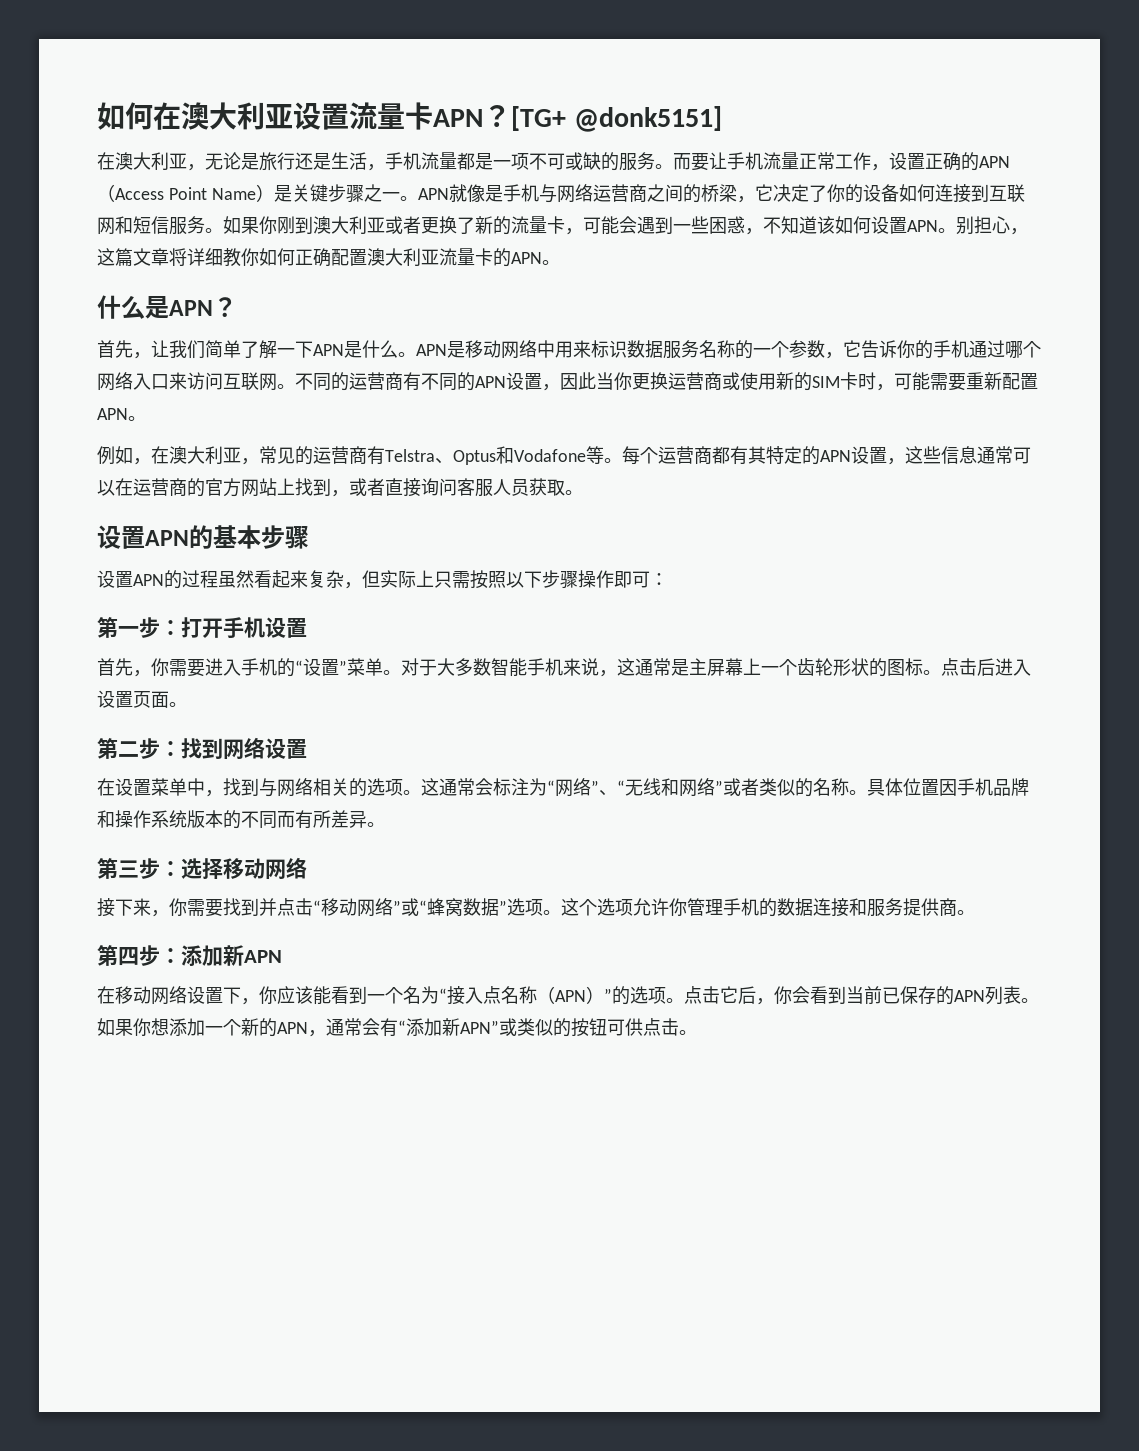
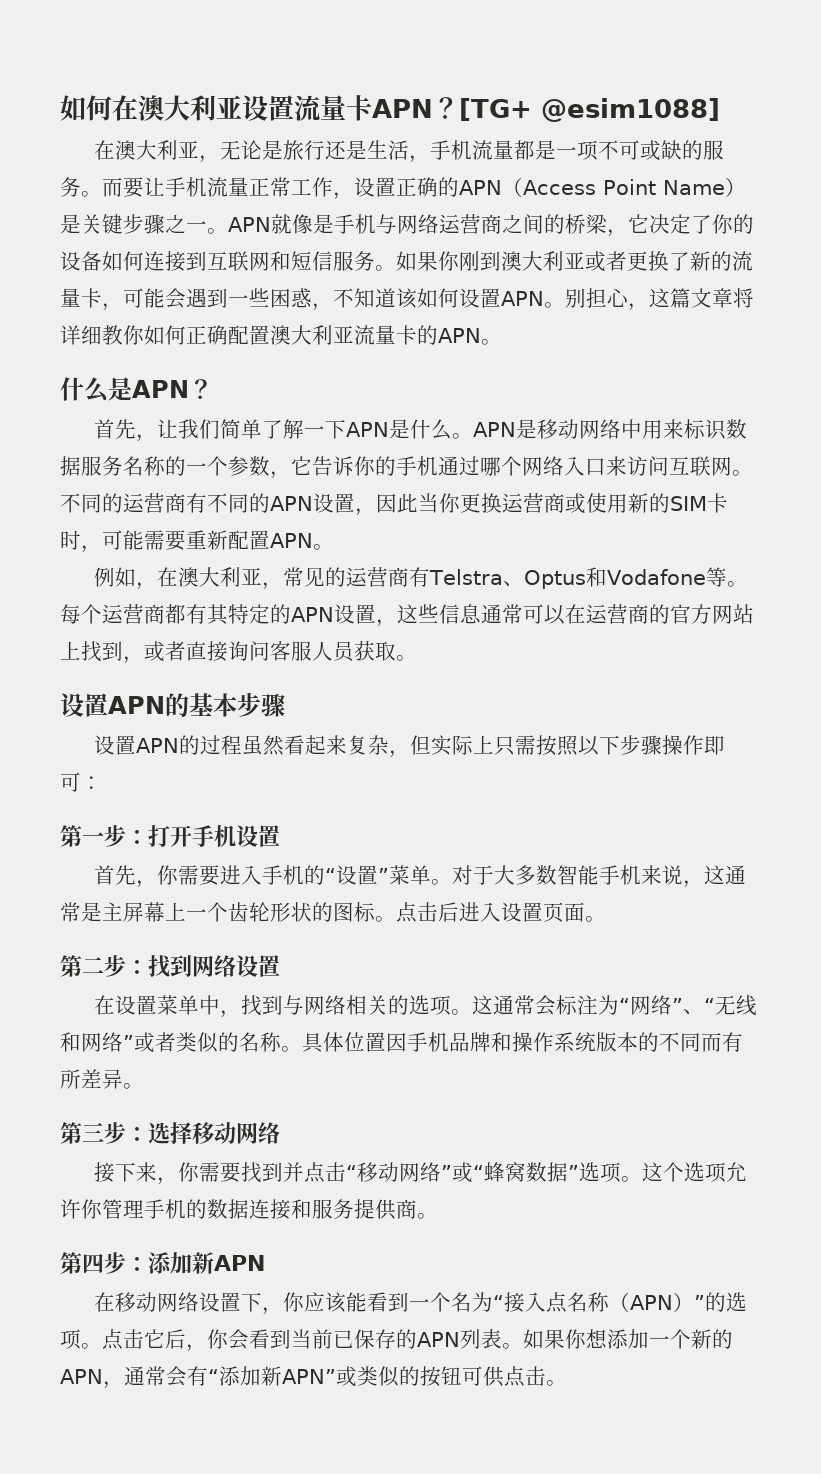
[573,106,722,132] @donk5151] -> [541,98,720,122] @esim1088]

